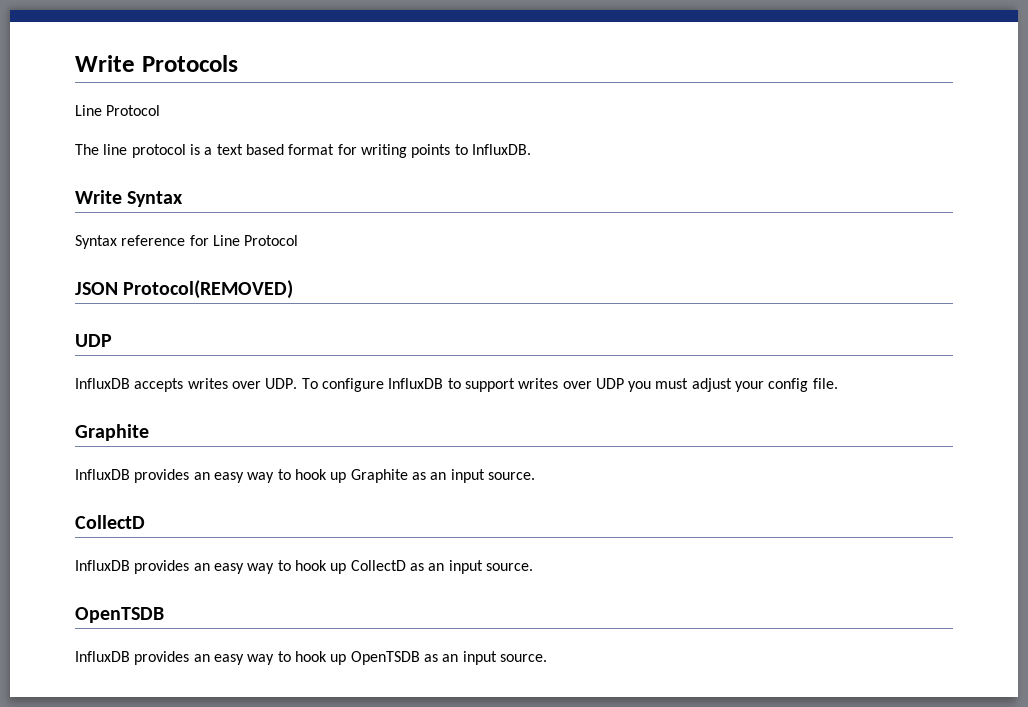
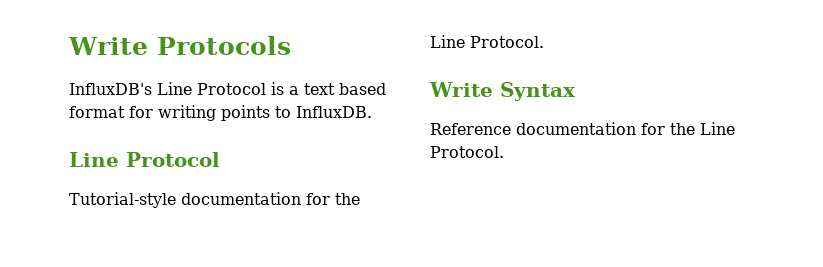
[75,105,161,116] [75,144,186,158] Line Protocol // The line protocol -> [69,82,266,95] InfluxDB's Line Protocol
[75,190,184,207] [75,235,299,249] [75,280,294,299] [75,334,112,347] [75,378,838,392] [75,424,149,441] [75,469,535,483] [75,515,145,529] [75,560,533,574] [75,607,164,623] [75,651,547,665] Write Syntax // Syntax reference for Line Protocol // JSON Protocol(REMOVED) // UDP // InfluxDB accepts writes over UDP. To configure InfluxDB to support writes over UDP you must adjust your config file. // Graphite // InfluxDB provides an easy way to hook up Graphite as an input source. // CollectD // InfluxDB provides an easy way to hook up CollectD as an input source. // OpenTSDB // InfluxDB provides an easy way to hook up OpenTSDB as an input source. -> [69,152,220,167] [69,192,360,208] [430,35,544,48] [429,82,576,101] [430,122,735,135] [430,146,504,158] Line Protocol // Tutorial-style documentation for the Line Protocol. // Write Syntax // Reference documentation for the Line Protocol.

